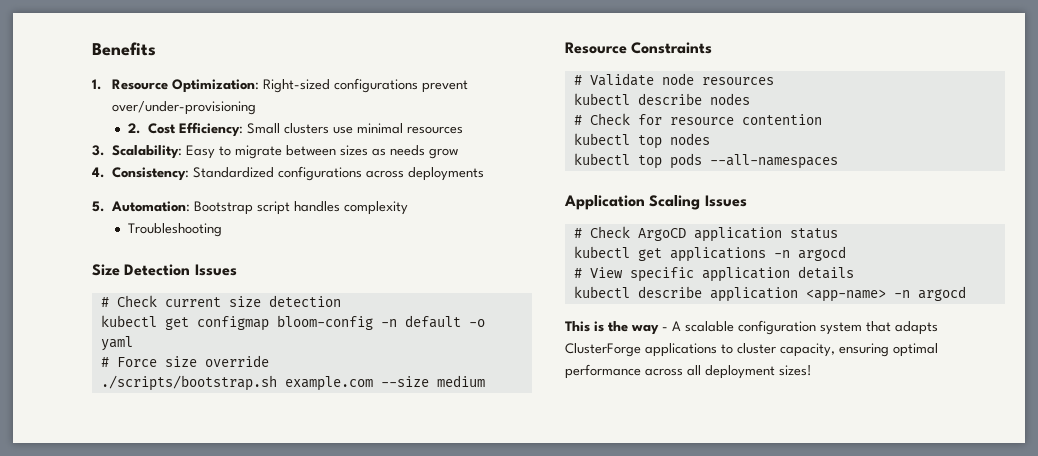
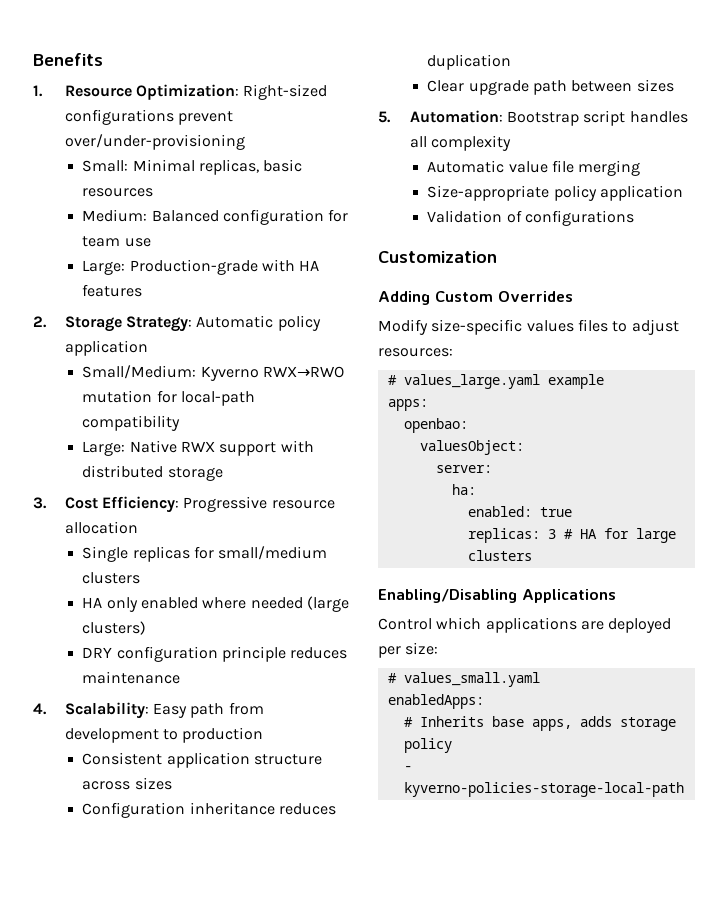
[127,122,463,137] [92,145,458,159] [92,166,484,181] 2. Cost Efficiency: Small clusters use minimal resources // 3. Scalability: Easy to migrate between sizes as needs grow // 4. Consistency: Standardized configurations across deployments -> [82,159,303,175] [82,188,154,197] [82,209,349,225] [82,236,151,247] [82,259,320,275] [82,284,143,297] [33,315,321,332] [64,340,148,356] [82,365,344,381] [82,390,255,406] [82,415,181,431] [82,440,314,456] [82,465,223,481] [33,496,335,513] [64,521,138,534] [82,546,328,562] [82,572,141,584] [82,596,349,612] [82,621,147,635] [82,646,348,662] [82,671,181,684] [33,702,264,719] [64,727,264,743] [82,752,322,768] [82,777,172,790] [82,802,336,818] [427,54,512,70] [427,79,674,95] Small: Minimal replicas, basic resources // Medium: Balanced configuration for team use // Large: Production-grade with HA features // 2. Storage Strategy: Automatic policy application // Small/Medium: Kyverno RWX→RWO mutation for local-path compatibility // Large: Native RWX support with distributed storage // 3. Cost Efficiency: Progressive resource allocation // Single replicas for small/medium clusters // HA only enabled where needed (large clusters) // DRY configuration principle reduces maintenance // 4. Scalability: Easy path from development to production // Consistent application structure across sizes // Configuration inheritance reduces duplication // Clear upgrade path between sizes
(340, 206) none -> [409,136,427,148] all
[127,223,222,237] [92,264,237,276] [100,295,341,307] [100,315,485,331] [100,336,133,351] [100,355,269,367] [100,375,485,391] [565,42,713,54] [573,73,774,86] [573,93,750,105] [573,113,822,125] [573,133,710,149] [573,153,838,169] [564,195,747,210] [573,226,838,242] [573,246,846,262] [573,266,854,282] [573,286,966,302] [565,320,938,335] [565,343,938,357] [565,364,812,379] Troubleshooting // Size Detection Issues // # Check current size detection // kubectl get configmap bloom-config -n default -o yaml // # Force size override // ./scripts/bootstrap.sh example.com --size medium // Resource Constraints // # Validate node resources // kubectl describe nodes // # Check for resource contention // kubectl top nodes // kubectl top pods --all-namespaces // Application Scaling Issues // # Check ArgoCD application status // kubectl get applications -n argocd // # View specific application details // kubectl describe application <app-name> -n argocd // This is the way - A scalable configuration system that adapts ClusterForge applications to cluster capacity, ensuring optimal performance across all deployment sizes! -> [427,160,641,176] [427,185,683,201] [427,210,634,226] [378,251,497,263] [378,291,573,305] [378,319,679,335] [378,348,453,357] [387,374,604,389] [387,399,428,411] [403,418,468,433] [419,440,524,455] [435,465,492,473] [451,484,476,495] [467,506,572,517] [467,528,676,543] [467,550,532,561] [378,589,616,603] [378,617,672,633] [378,642,439,658] [387,672,540,687] [387,694,484,709] [403,716,676,731] [403,738,452,753] [403,766,412,771] [403,782,684,797] Automatic value file merging // Size-appropriate policy application // Validation of configurations // Customization // Adding Custom Overrides // Modify size-specific values files to adjust resources: // # values_large.yaml example // apps: // openbao: // valuesObject: // server: // ha: // enabled: true // replicas: 3 # HA for large clusters // Enabling/Disabling Applications // Control which applications are deployed per size: // # values_small.yaml // enabledApps: // # Inherits base apps, adds storage policy // - kyverno-policies-storage-local-path

